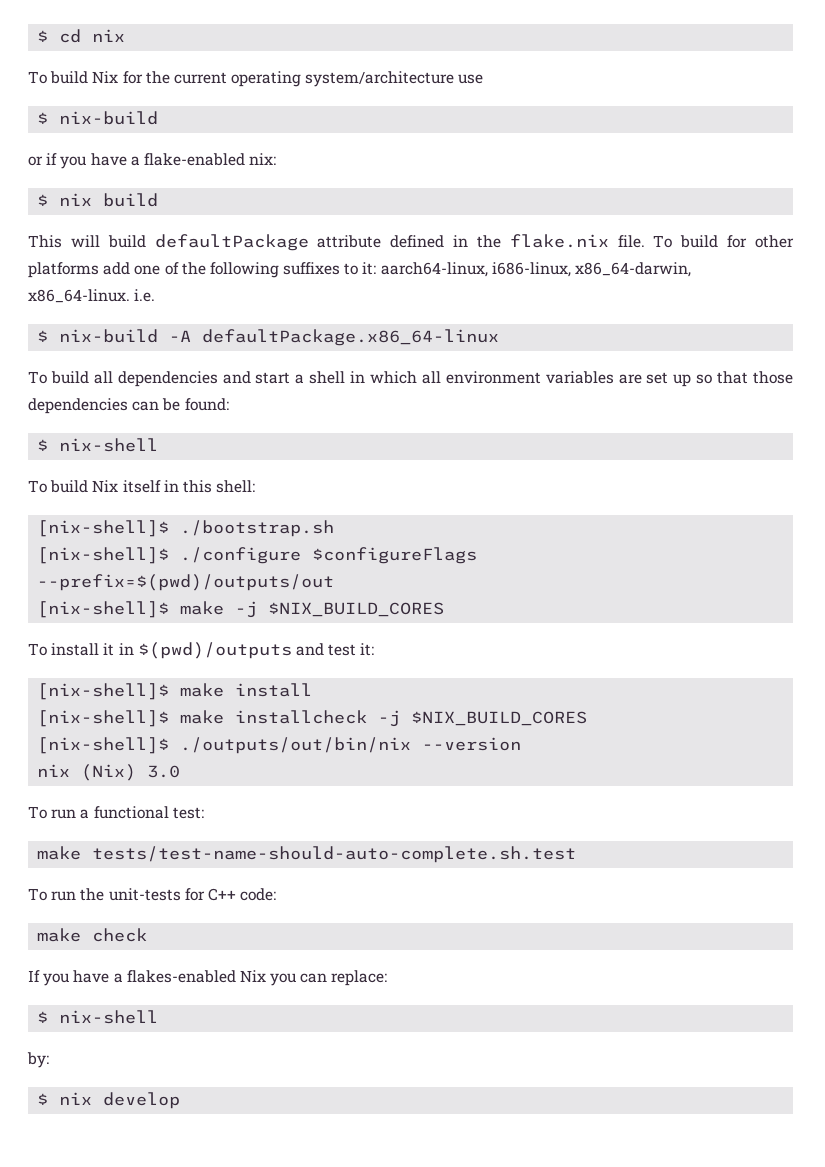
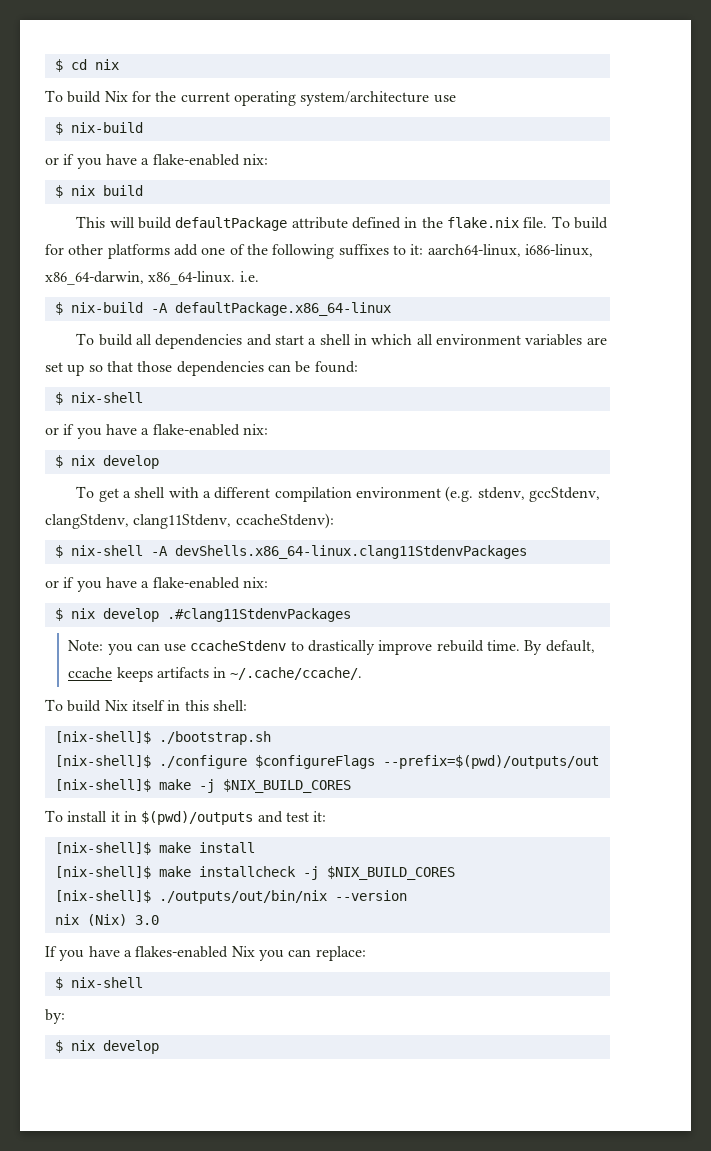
(159, 445) none -> [45,424,268,439] [54,455,159,469] [76,486,600,502] [45,513,334,529] [54,545,527,559] [45,577,268,592] [54,608,351,622] [68,640,595,655] [68,667,363,682] // or if you have a flake-enabled nix: // $ nix develop // To get a shell with a different compilation environment (e.g. stdenv, gccStdenv, clangStdenv, clang11Stdenv, ccacheStdenv): // $ nix-shell -A devShells.x86_64-linux.clang11StdenvPackages // or if you have a flake-enabled nix: // $ nix develop .#clang11StdenvPackages // Note: you can use ccacheStdenv to drastically improve rebuild time. By default, ccache keeps artifacts in ~/.cache/ccache/.
[28,806,204,819] [37,846,577,863] [28,888,277,901] [37,928,148,942] // To run a functional test: // make tests/test-name-should-auto-complete.sh.test // To run the unit-tests for C++ code: // make check -> (159, 920) none

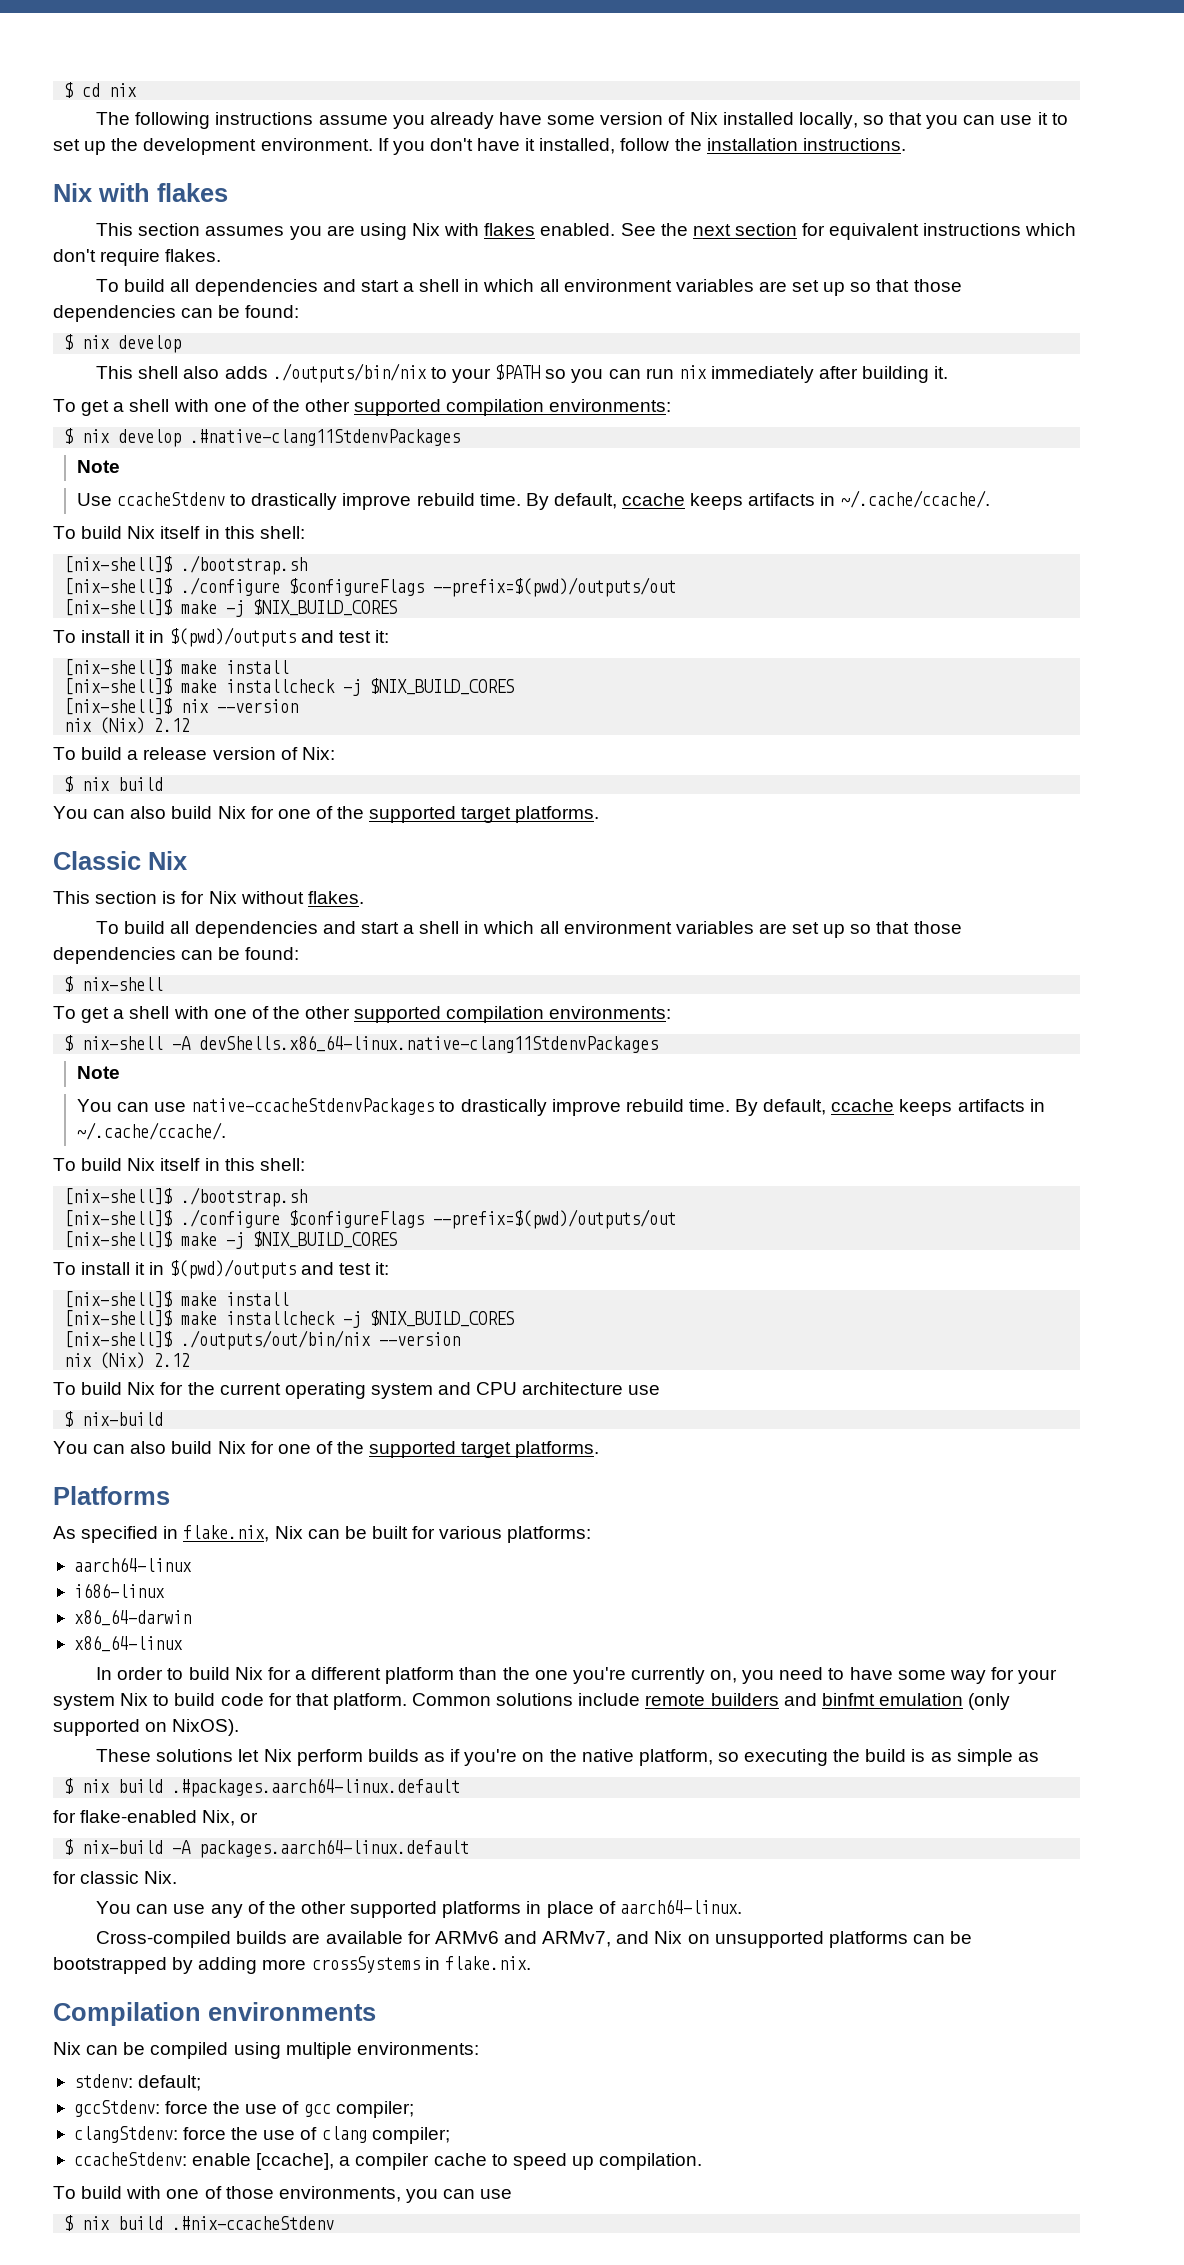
[45,90,456,106] [54,122,143,135] [45,154,268,169] [54,185,143,198] [76,216,608,231] [45,244,593,259] [45,271,259,285] [54,302,391,316] To build Nix for the current operating system/architecture use // $ nix-build // or if you have a flake-enabled nix: // $ nix build // This will build defaultPackage attribute defined in the flake.nix file. To build for other platforms add one of the following suffixes to it: aarch64-linux, i686-linux, x86_64-darwin, x86_64-linux. i.e. // $ nix-build -A defaultPackage.x86_64-linux -> [96,112,1068,129] [53,138,906,155] [53,183,228,202] [96,223,1077,240] [53,249,222,266] [96,279,962,296] [53,305,300,322] [64,334,182,353] [96,363,949,383] [53,399,672,416] [64,428,461,447] [76,460,120,473] [76,490,990,510] [53,526,305,539] [64,555,308,575] [64,577,677,597] [64,599,398,617] [53,627,389,647] [64,659,290,676] [64,678,515,696] [64,698,299,715] [64,717,191,734] [53,747,335,760] [64,776,164,792] [53,806,600,823] [53,851,187,870] [53,891,364,904] The following instructions assume you already have some version of Nix installed locally, so that you can use it to set up the development environment. If you don't have it installed, follow the installation instructions. // Nix with flakes // This section assumes you are using Nix with flakes enabled. See the next section for equivalent instructions which don't require flakes. // To build all dependencies and start a shell in which all environment variables are set up so that those dependencies can be found: // $ nix develop // This shell also adds ./outputs/bin/nix to your $PATH so you can run nix immediately after building it. // To get a shell with one of the other supported compilation environments: // $ nix develop .#native-clang11StdenvPackages // Note // Use ccacheStdenv to drastically improve rebuild time. By default, ccache keeps artifacts in ~/.cache/ccache/. // To build Nix itself in this shell: // [nix-shell]$ ./bootstrap.sh // [nix-shell]$ ./configure $configureFlags --prefix=$(pwd)/outputs/out // [nix-shell]$ make -j $NIX_BUILD_CORES // To install it in $(pwd)/outputs and test it: // [nix-shell]$ make install // [nix-shell]$ make installcheck -j $NIX_BUILD_CORES // [nix-shell]$ nix --version // nix (Nix) 2.12 // To build a release version of Nix: // $ nix build // You can also build Nix for one of the supported target platforms. // Classic Nix // This section is for Nix without flakes.
[45,424,268,439] [54,455,159,469] [76,486,600,502] [45,513,334,529] [54,545,527,559] [45,577,268,592] [54,608,351,622] [68,640,287,655] // or if you have a flake-enabled nix: // $ nix develop // To get a shell with a different compilation environment (e.g. stdenv, gccStdenv, clangStdenv, clang11Stdenv, ccacheStdenv): // $ nix-shell -A devShells.x86_64-linux.clang11StdenvPackages // or if you have a flake-enabled nix: // $ nix develop .#clang11StdenvPackages // Note: you can use ccacheStdenv -> [53,1006,672,1023] [64,1035,659,1053] [76,1066,120,1079] [76,1098,435,1115] // To get a shell with one of the other supported compilation environments: // $ nix-shell -A devShells.x86_64-linux.native-clang11StdenvPackages // Note // You can use native-ccacheStdenvPackages
[134,915,159,925] [45,946,366,961] [54,977,143,990] [45,1009,65,1024] [54,1040,159,1054] 3.0 // If you have a flakes-enabled Nix you can replace: // $ nix-shell // by: // $ nix develop -> [154,1353,191,1367] [53,1382,661,1399] [64,1411,164,1427] [53,1441,600,1458] [53,1486,170,1505] [53,1525,592,1543] [73,1557,192,1572] [73,1583,165,1598] [73,1609,191,1626] [73,1635,183,1652] [96,1667,1058,1684] [53,1693,1011,1710] [53,1719,240,1736] [96,1749,1039,1766] [64,1778,461,1797] [53,1810,259,1826] [64,1839,470,1858] [53,1871,178,1884] [96,1899,742,1918] [96,1931,973,1948] [53,1956,531,1974] [53,2002,376,2026] [53,2042,479,2059] [73,2074,202,2091] [73,2100,414,2118] [73,2126,450,2144] [73,2152,703,2170] [53,2186,513,2203] [64,2215,335,2231] 2.12 // To build Nix for the current operating system and CPU architecture use // $ nix-build // You can also build Nix for one of the supported target platforms. // Platforms // As specified in flake.nix, Nix can be built for various platforms: // aarch64-linux // i686-linux // x86_64-darwin // x86_64-linux // In order to build Nix for a different platform than the one you're currently on, you need to have some way for your system Nix to build code for that platform. Common solutions include remote builders and binfmt emulation (only supported on NixOS). // These solutions let Nix perform builds as if you're on the native platform, so executing the build is as simple as // $ nix build .#packages.aarch64-linux.default // for flake-enabled Nix, or // $ nix-build -A packages.aarch64-linux.default // for classic Nix. // You can use any of the other supported platforms in place of aarch64-linux. // Cross-compiled builds are available for ARMv6 and ARMv7, and Nix on unsupported platforms can be bootstrapped by adding more crossSystems in flake.nix. // Compilation environments // Nix can be compiled using multiple environments: // stdenv: default; // gccStdenv: force the use of gcc compiler; // clangStdenv: force the use of clang compiler; // ccacheStdenv: enable [ccache], a compiler cache to speed up compilation. // To build with one of those environments, you can use // $ nix build .#nix-ccacheStdenv

